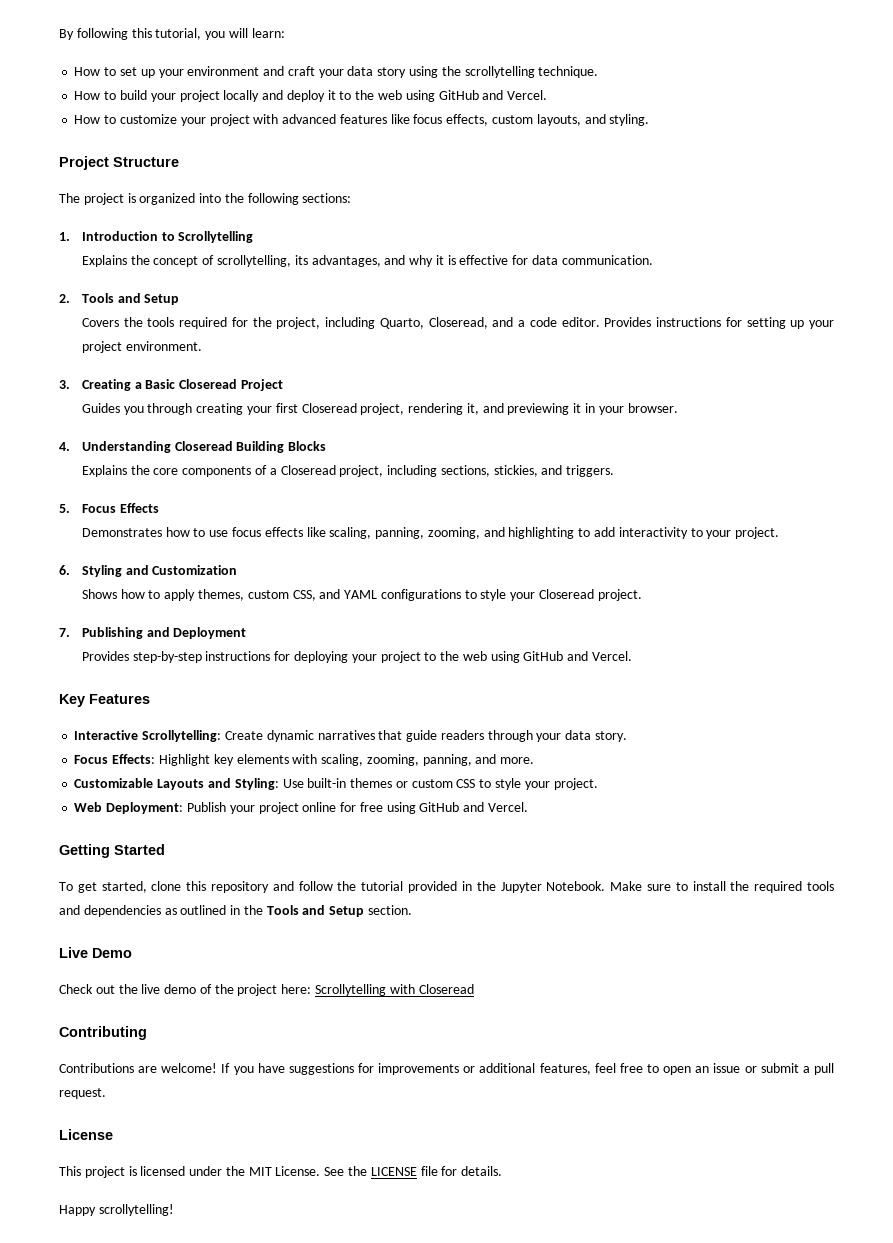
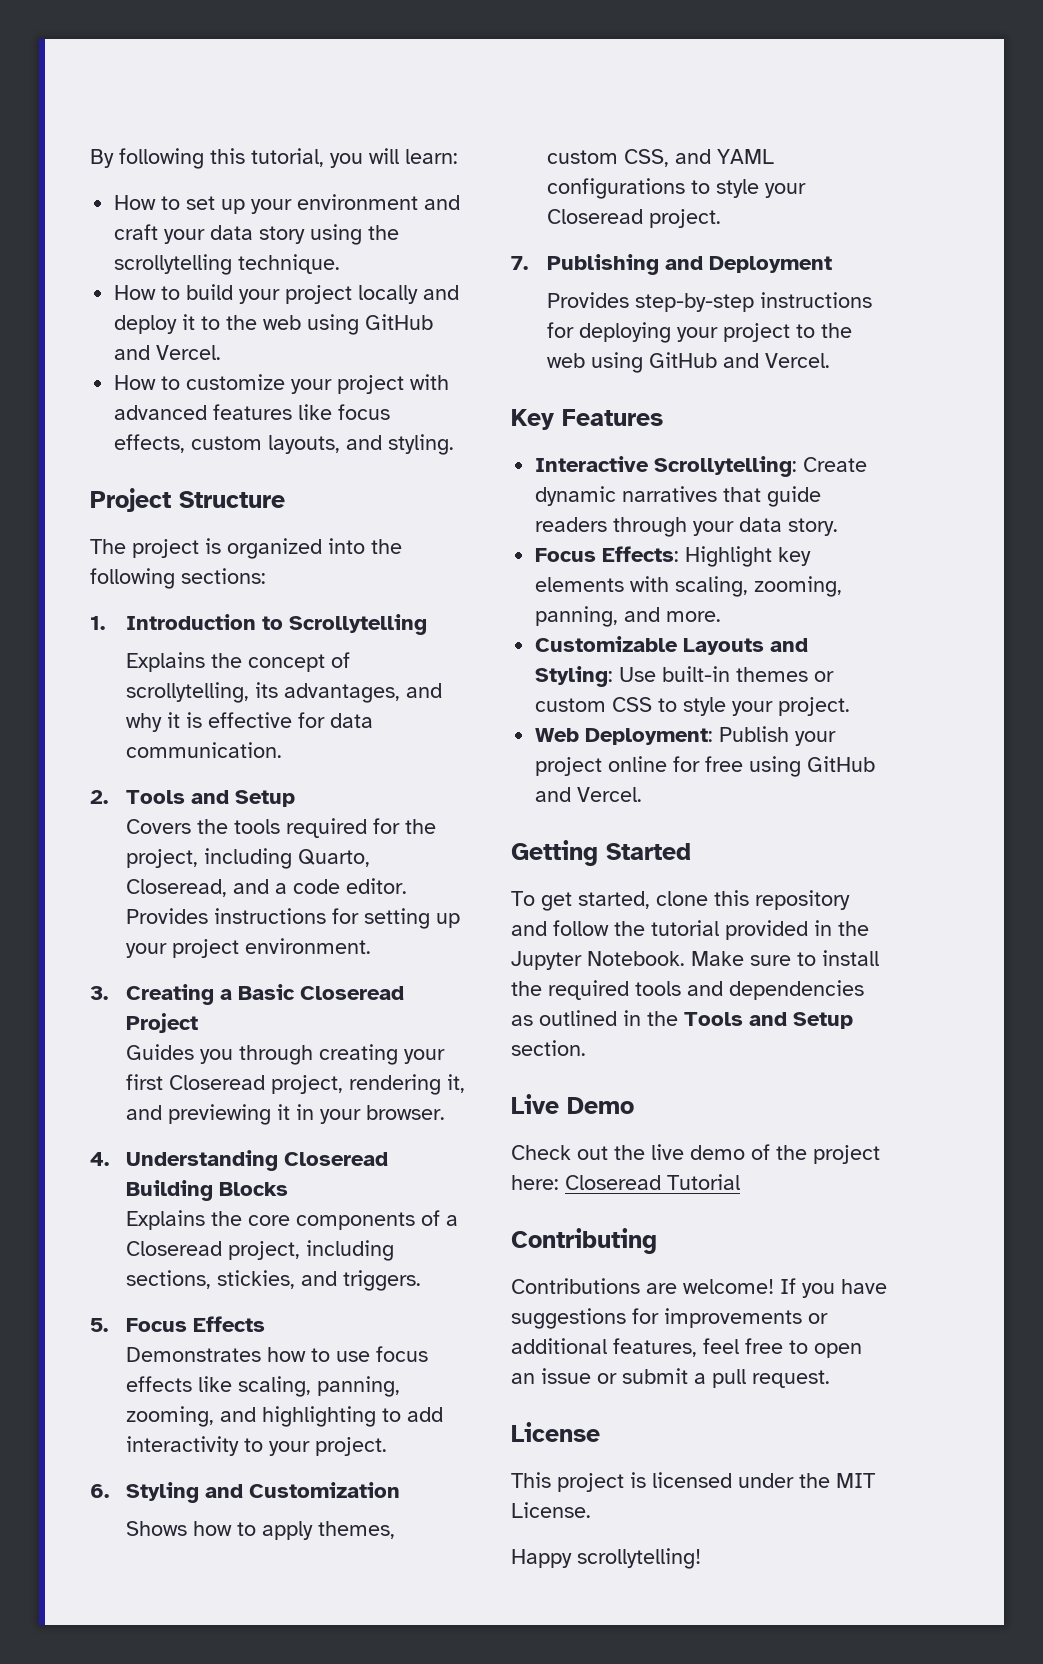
[315,984,474,996] Scrollytelling with Closeread -> [565,1174,740,1190] Closeread Tutorial
[324,1166,503,1176] See the LICENSE file for details. -> (591, 1510) none

